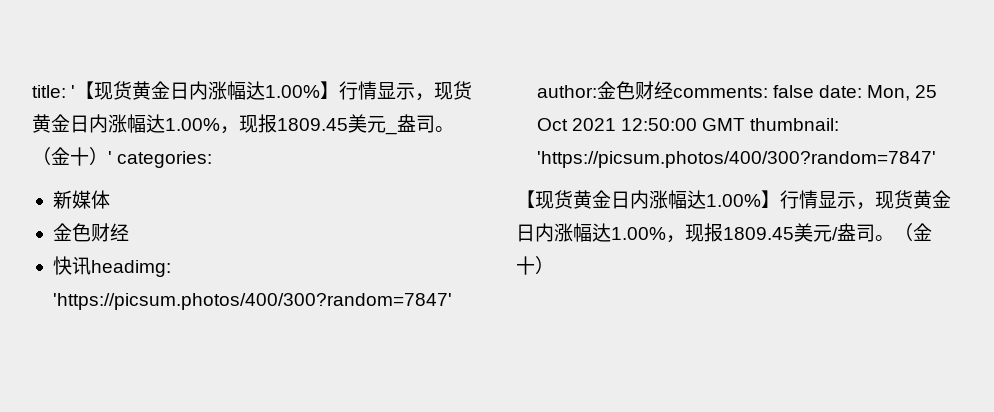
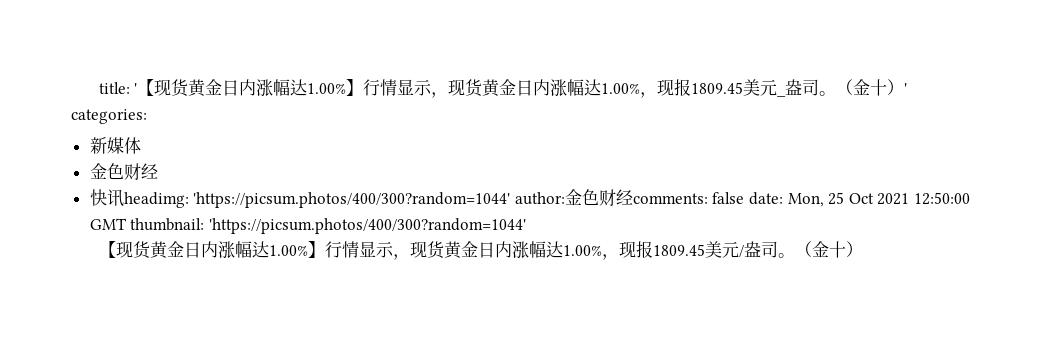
[52,293,452,310] 'https://picsum.photos/400/300?random=7847' -> [193,192,511,208] 'https://picsum.photos/400/300?random=1044'
[536,151,936,168] 'https://picsum.photos/400/300?random=7847' -> [208,218,526,234] 'https://picsum.photos/400/300?random=1044'

